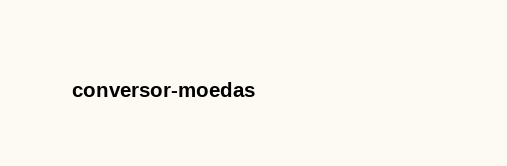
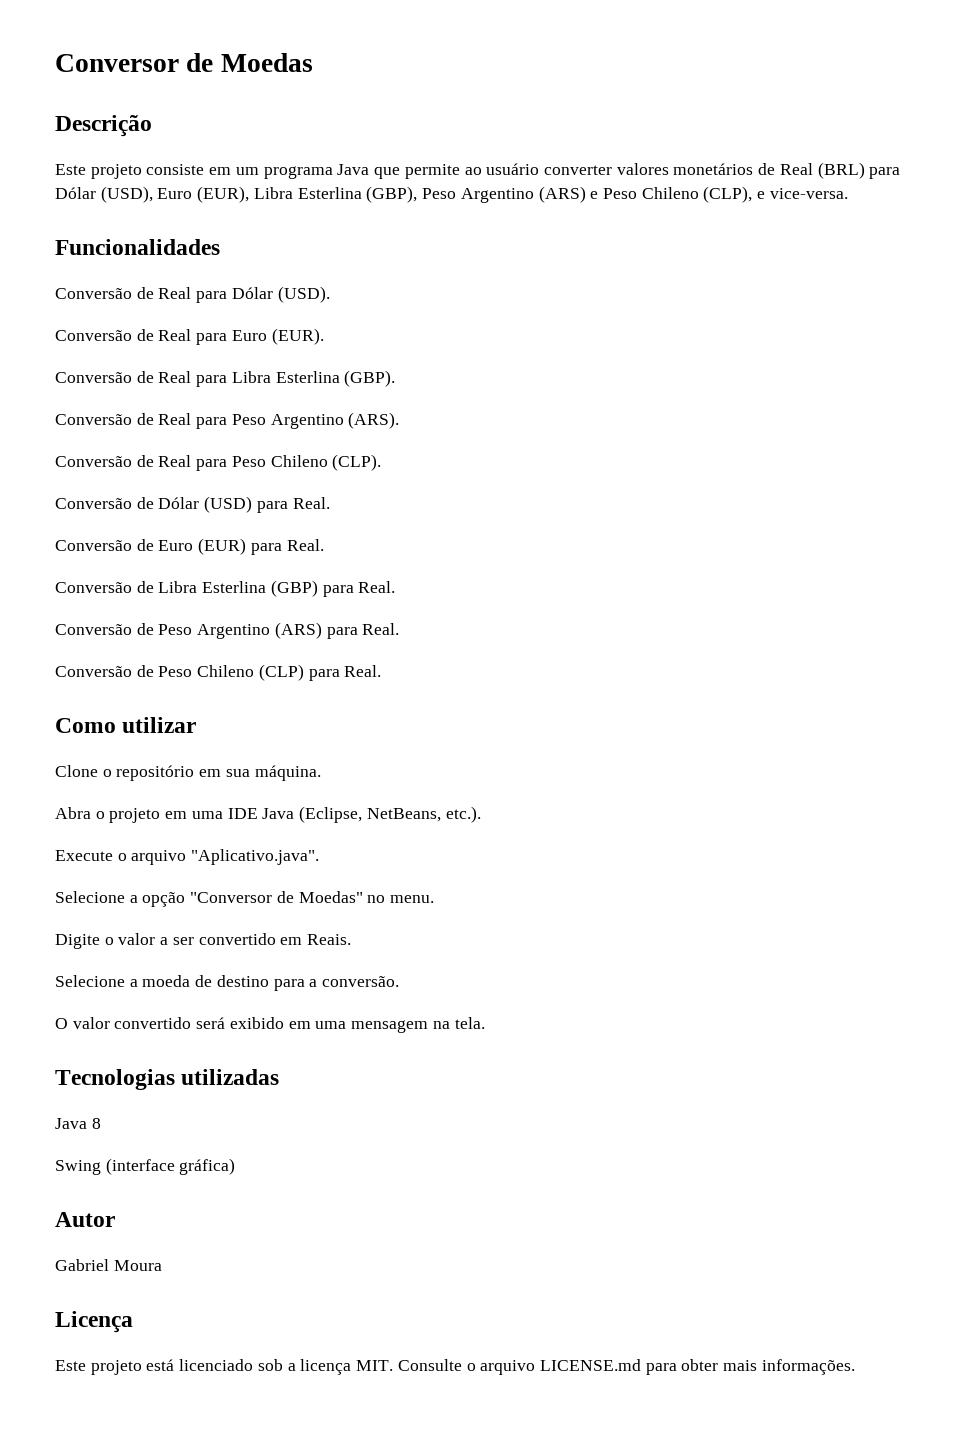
[72,82,255,97] conversor-moedas -> [55,53,313,72] [55,115,152,137] [55,162,901,179] [55,186,848,203] [55,239,220,255] [55,286,330,303] [55,328,324,345] [55,370,396,387] [55,412,400,429] [55,454,382,471] [55,496,330,513] [55,538,324,555] [55,580,396,597] [55,622,400,639] [55,664,382,681] [55,717,197,733] [55,765,321,781] [55,806,481,823] [55,849,320,865] [55,891,435,907] [55,933,352,949] [55,975,400,991] [55,1017,485,1033] [55,1069,280,1090] [55,1118,101,1129] [55,1158,236,1175] [55,1212,115,1227] [55,1259,162,1271] [55,1311,133,1333] [55,1359,855,1375] Conversor de Moedas // Descrição // Este projeto consiste em um programa Java que permite ao usuário converter valores monetários de Real (BRL) para Dólar (USD), Euro (EUR), Libra Esterlina (GBP), Peso Argentino (ARS) e Peso Chileno (CLP), e vice-versa. // Funcionalidades // Conversão de Real para Dólar (USD). // Conversão de Real para Euro (EUR). // Conversão de Real para Libra Esterlina (GBP). // Conversão de Real para Peso Argentino (ARS). // Conversão de Real para Peso Chileno (CLP). // Conversão de Dólar (USD) para Real. // Conversão de Euro (EUR) para Real. // Conversão de Libra Esterlina (GBP) para Real. // Conversão de Peso Argentino (ARS) para Real. // Conversão de Peso Chileno (CLP) para Real. // Como utilizar // Clone o repositório em sua máquina. // Abra o projeto em uma IDE Java (Eclipse, NetBeans, etc.). // Execute o arquivo "Aplicativo.java". // Selecione a opção "Conversor de Moedas" no menu. // Digite o valor a ser convertido em Reais. // Selecione a moeda de destino para a conversão. // O valor convertido será exibido em uma mensagem na tela. // Tecnologias utilizadas // Java 8 // Swing (interface gráfica) // Autor // Gabriel Moura // Licença // Este projeto está licenciado sob a licença MIT. Consulte o arquivo LICENSE.md para obter mais informações.

